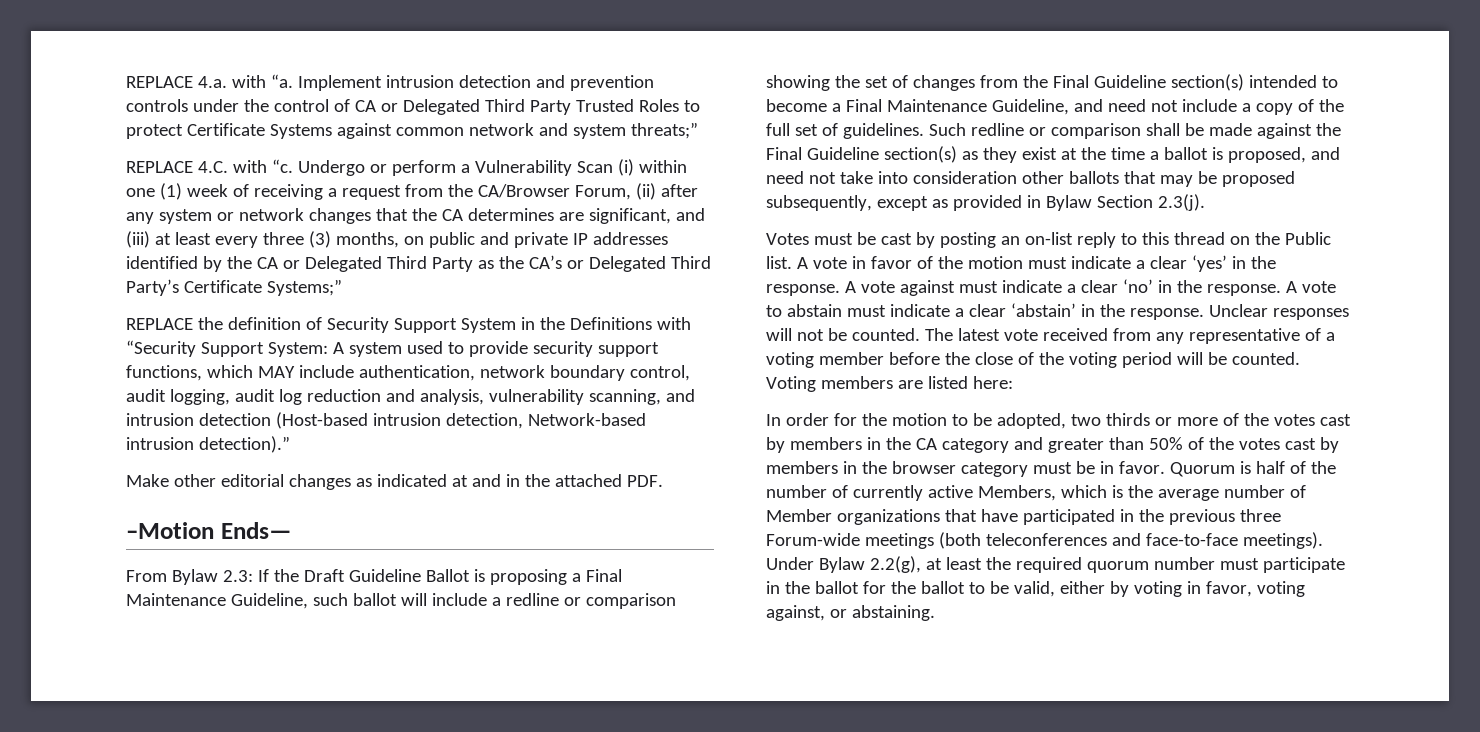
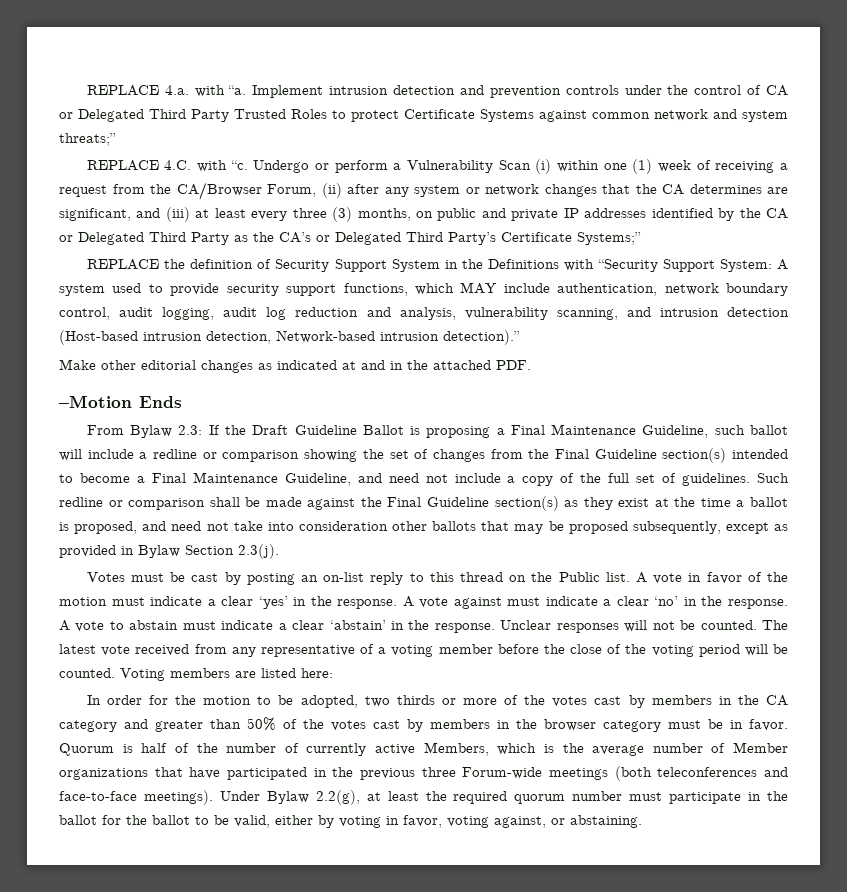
[220,522,292,539] Ends— -> [139,396,182,408] Ends

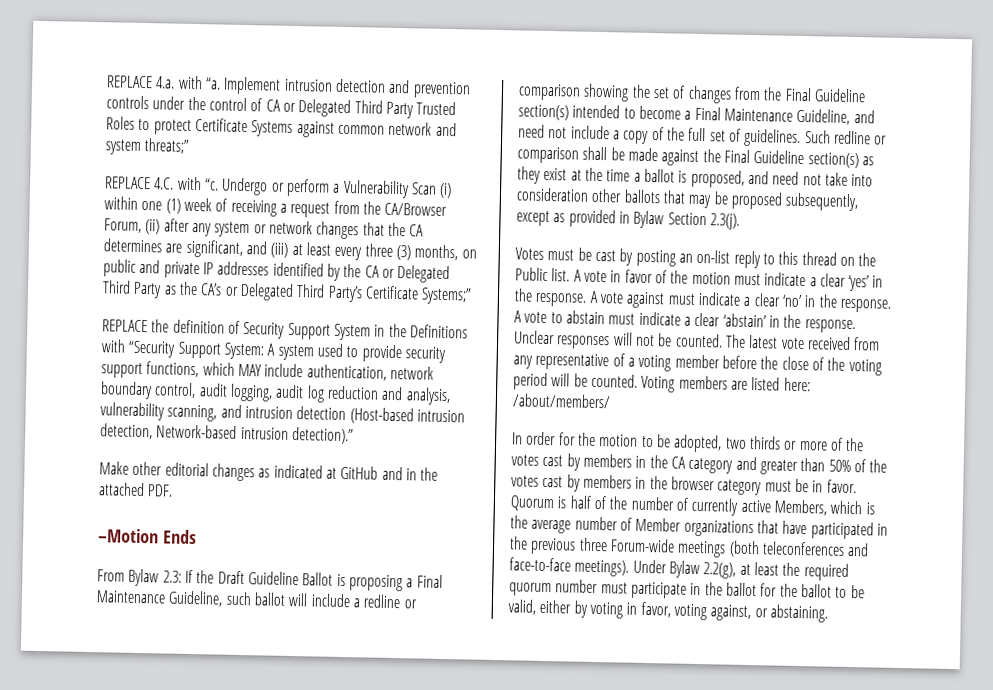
(356, 365) none -> [340,465,379,480] GitHub
(333, 673) none -> [512,393,611,409] /about/members/

